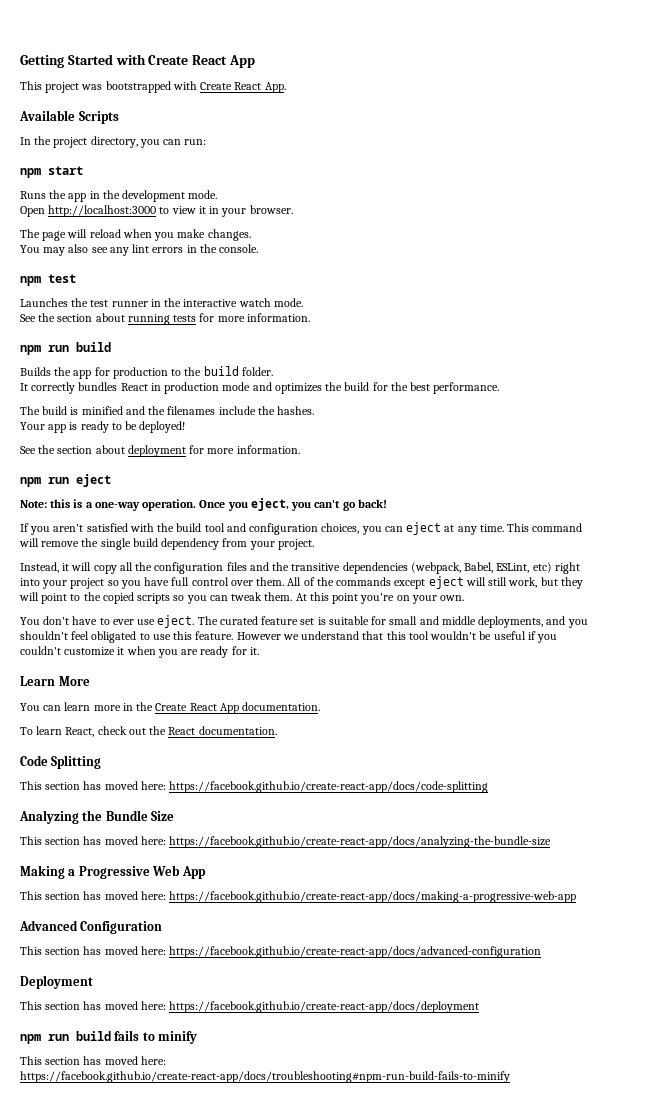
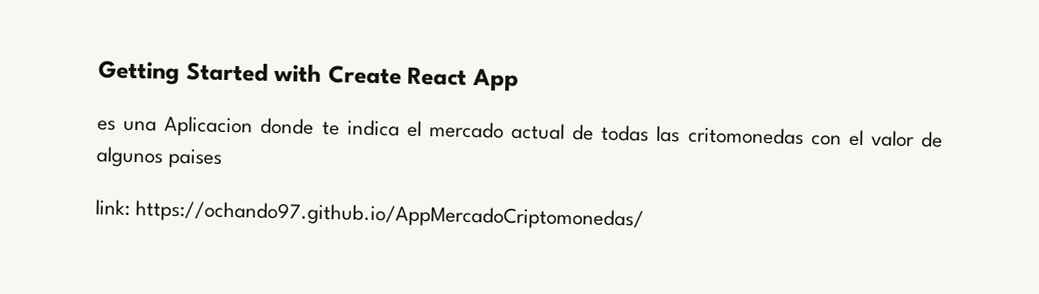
[20,81,286,93] [19,110,119,124] [20,136,207,148] [20,166,83,178] [20,190,218,202] [20,205,293,217] [20,229,251,241] [20,244,259,256] [20,274,76,286] [20,298,303,307] [20,313,310,325] [20,342,111,355] [20,366,273,379] [20,382,500,394] [20,406,315,415] [20,421,186,433] [20,445,300,457] [20,474,111,487] [20,498,387,511] [20,522,583,535] [19,538,314,550] [20,562,580,574] [20,576,583,589] [19,592,465,604] [20,615,588,628] [20,631,558,643] [20,646,259,658] [20,676,90,686] [20,702,321,714] [20,726,277,737] [20,755,102,769] [20,781,489,793] [19,810,175,824] [20,836,552,848] [20,865,206,879] [20,891,577,903] [19,920,163,934] [20,946,542,958] [20,975,93,989] [20,1001,480,1013] [20,1030,198,1044] [20,1056,166,1065] [20,1071,510,1083] This project was bootstrapped with Create React App. // Available Scripts // In the project directory, you can run: // npm start // Runs the app in the development mode. // Open http://localhost:3000 to view it in your browser. // The page will reload when you make changes. // You may also see any lint errors in the console. // npm test // Launches the test runner in the interactive watch mode. // See the section about running tests for more information. // npm run build // Builds the app for production to the build folder. // It correctly bundles React in production mode and optimizes the build for the best performance. // The build is minified and the filenames include the hashes. // Your app is ready to be deployed! // See the section about deployment for more information. // npm run eject // Note: this is a one-way operation. Once you eject, you can't go back! // If you aren't satisfied with the build tool and configuration choices, you can eject at any time. This command will remove the single build dependency from your project. // Instead, it will copy all the configuration files and the transitive dependencies (webpack, Babel, ESLint, etc) right into your project so you have full control over them. All of the commands except eject will still work, but they will point to the copied scripts so you can tweak them. At this point you're on your own. // You don't have to ever use eject. The curated feature set is suitable for small and middle deployments, and you shouldn't feel obligated to use this feature. However we understand that this tool wouldn't be useful if you couldn't customize it when you are ready for it. // Learn More // You can learn more in the Create React App documentation. // To learn React, check out the React documentation. // Code Splitting // This section has moved here: https://facebook.github.io/create-react-app/docs/code-splitting // Analyzing the Bundle Size // This section has moved here: https://facebook.github.io/create-react-app/docs/analyzing-the-bundle-size // Making a Progressive Web App // This section has moved here: https://facebook.github.io/create-react-app/docs/making-a-progressive-web-app // Advanced Configuration // This section has moved here: https://facebook.github.io/create-react-app/docs/advanced-configuration // Deployment // This section has moved here: https://facebook.github.io/create-react-app/docs/deployment // npm run build fails to minify // This section has moved here: https://facebook.github.io/create-react-app/docs/troubleshooting#npm-run-build-fails-to-minify -> [97,115,943,148] [96,146,222,169] [95,199,644,231] es una Aplicacion donde te indica el mercado actual de todas las critomonedas con el valor de algunos paises // link: https://ochando97.github.io/AppMercadoCriptomonedas/

